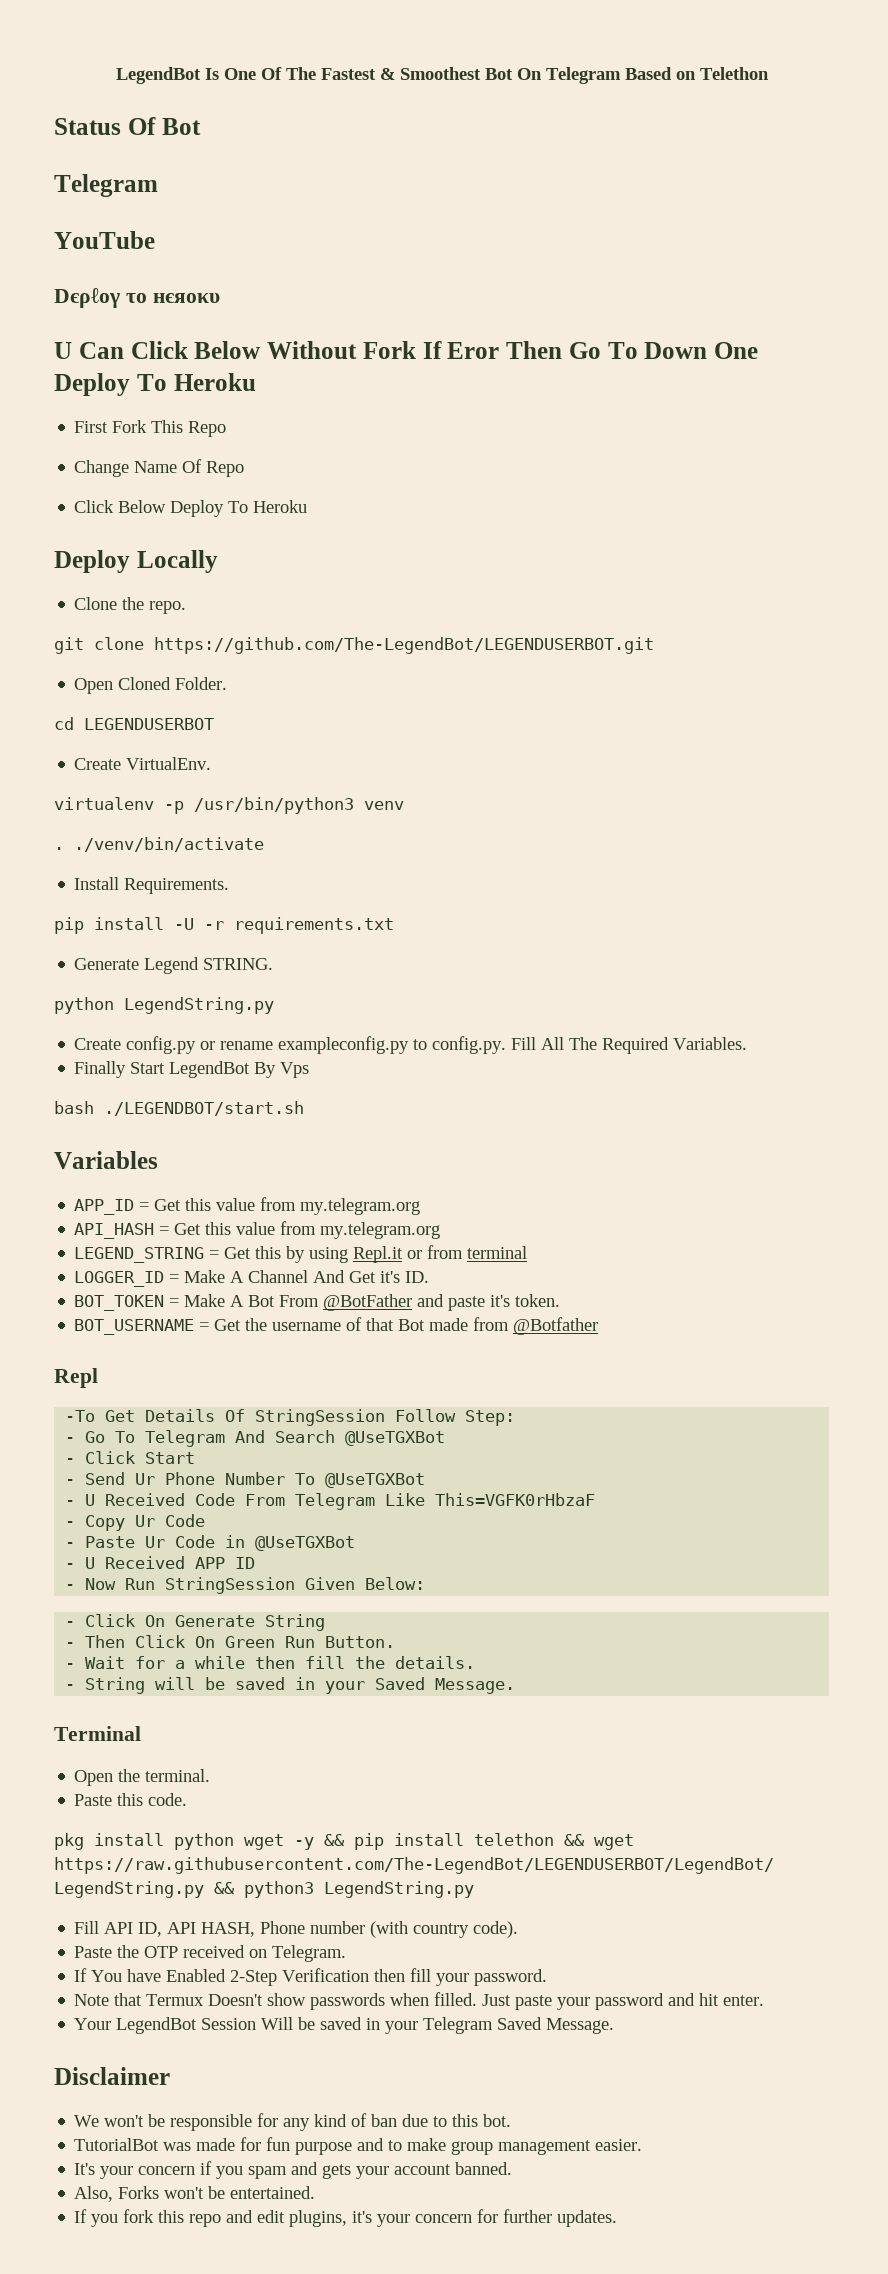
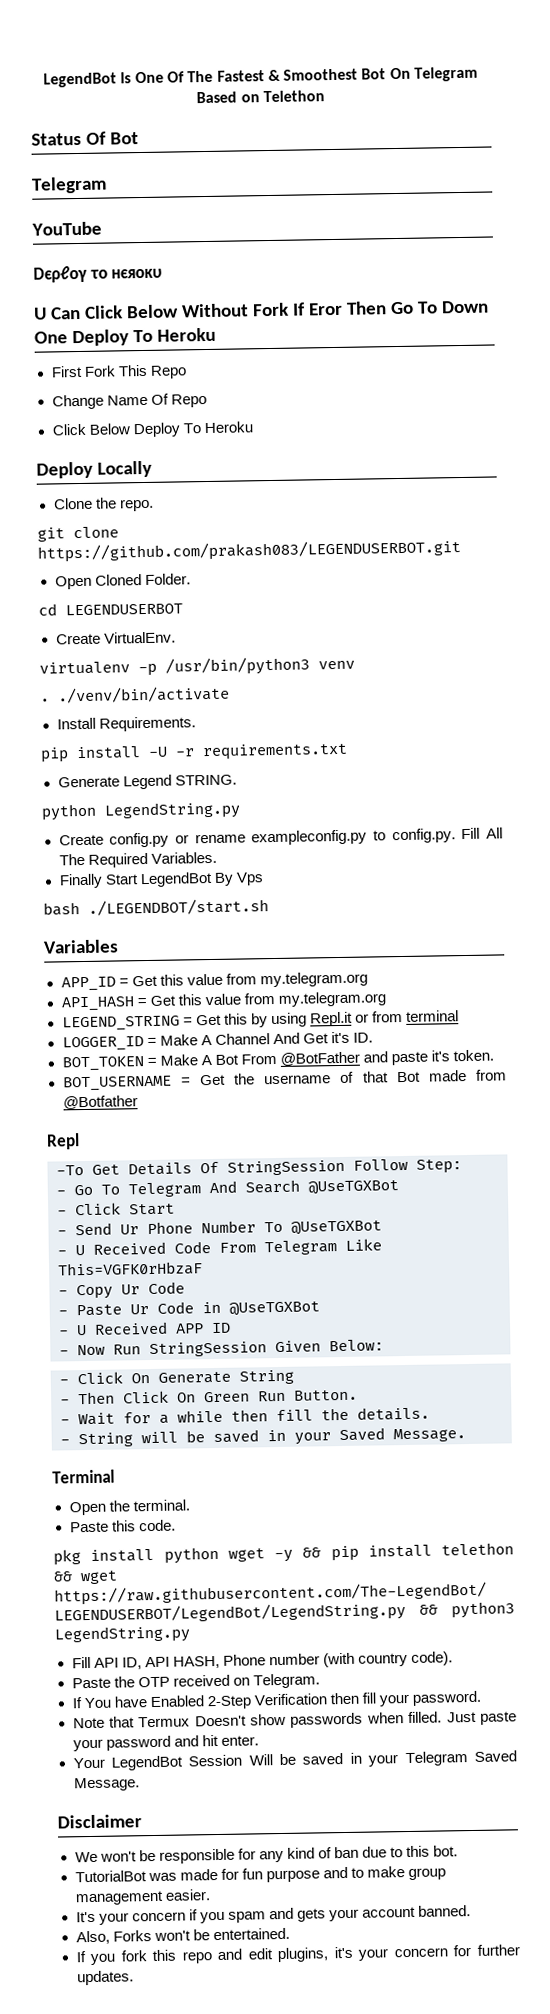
[154,637,654,654] https://github.com/The-LegendBot/LEGENDUSERBOT.git -> [37,539,461,563] https://github.com/prakash083/LEGENDUSERBOT.git

